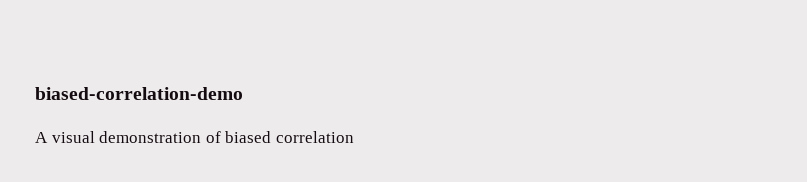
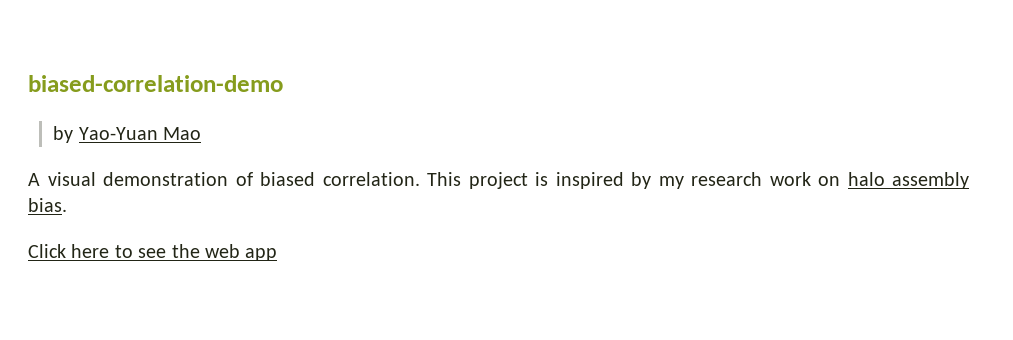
(243, 93) none -> [53,126,202,143] // by Yao-Yuan Mao
[275,131,354,143] correlation -> [322,172,969,189] [28,198,67,212] [28,244,278,261] correlation. This project is inspired by my research work on halo assembly bias. // Click here to see the web app

